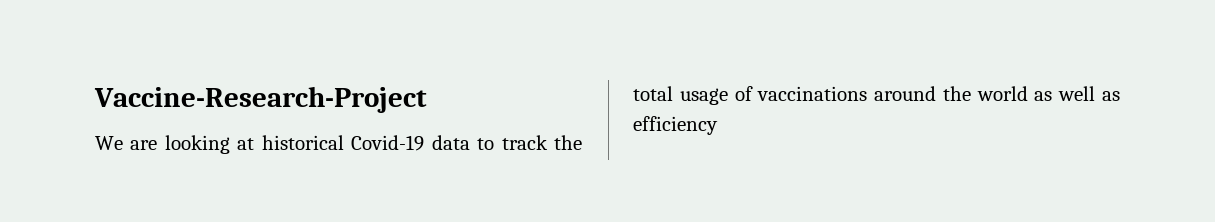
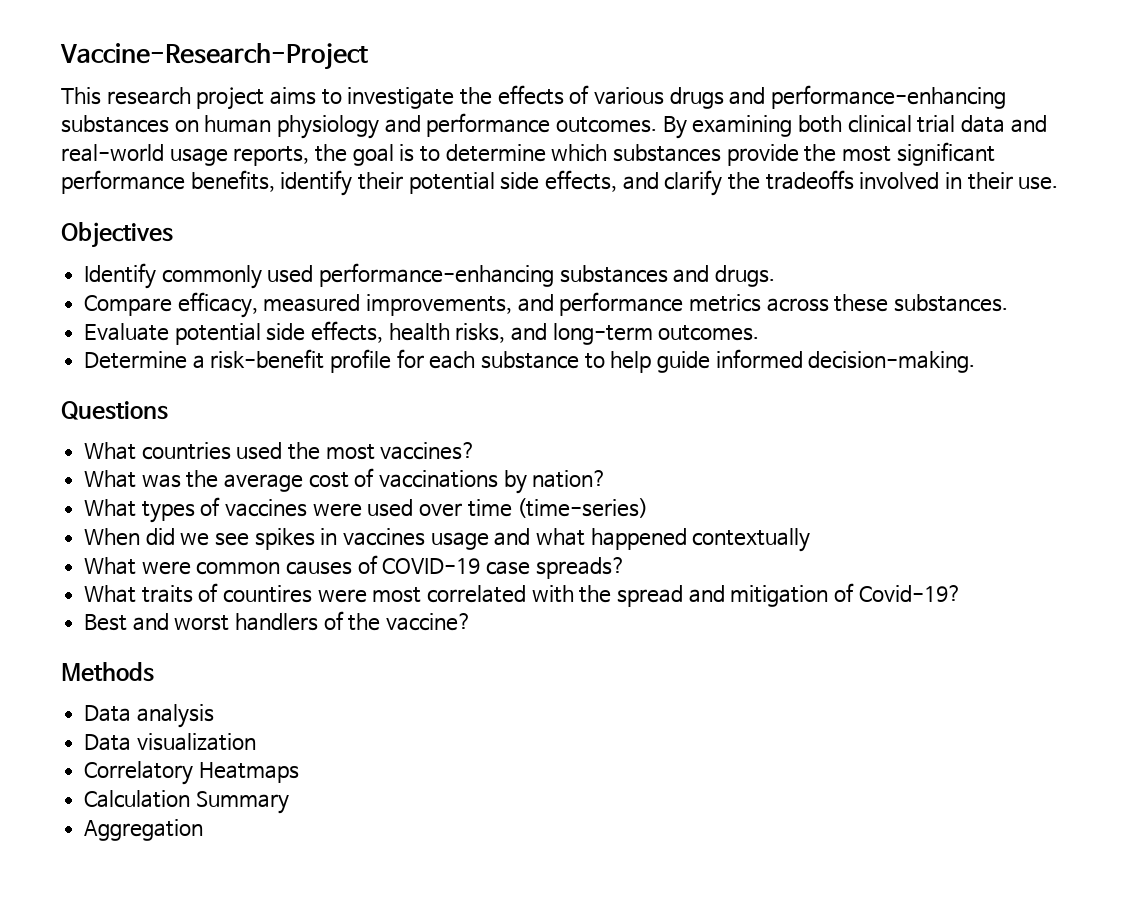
[95,135,582,154] [633,86,1120,105] [633,116,718,135] We are looking at historical Covid-19 data to track the total usage of vaccinations around the world as well as efficiency -> [61,85,1006,110] [61,113,1047,139] [61,142,995,166] [61,170,1059,196] [61,222,173,248] [84,263,776,289] [84,292,1009,318] [84,321,760,345] [84,349,976,373] [61,401,168,420] [84,442,477,460] [84,468,608,494] [84,497,649,523] [84,528,811,552] [84,555,626,579] [84,583,962,607] [84,611,473,631] [61,662,154,682] [84,704,214,728] [84,733,256,751] [84,761,299,785] [84,790,289,814] [84,819,204,841] This research project aims to investigate the effects of various drugs and performance-enhancing substances on human physiology and performance outcomes. By examining both clinical trial data and real-world usage reports, the goal is to determine which substances provide the most significant performance benefits, identify their potential side effects, and clarify the tradeoffs involved in their use. // Objectives // Identify commonly used performance-enhancing substances and drugs. // Compare efficacy, measured improvements, and performance metrics across these substances. // Evaluate potential side effects, health risks, and long-term outcomes. // Determine a risk-benefit profile for each substance to help guide informed decision-making. // Questions // What countries used the most vaccines? // What was the average cost of vaccinations by nation? // What types of vaccines were used over time (time-series) // When did we see spikes in vaccines usage and what happened contextually // What were common causes of COVID-19 case spreads? // What traits of countires were most correlated with the spread and mitigation of Covid-19? // Best and worst handlers of the vaccine? // Methods // Data analysis // Data visualization // Correlatory Heatmaps // Calculation Summary // Aggregation

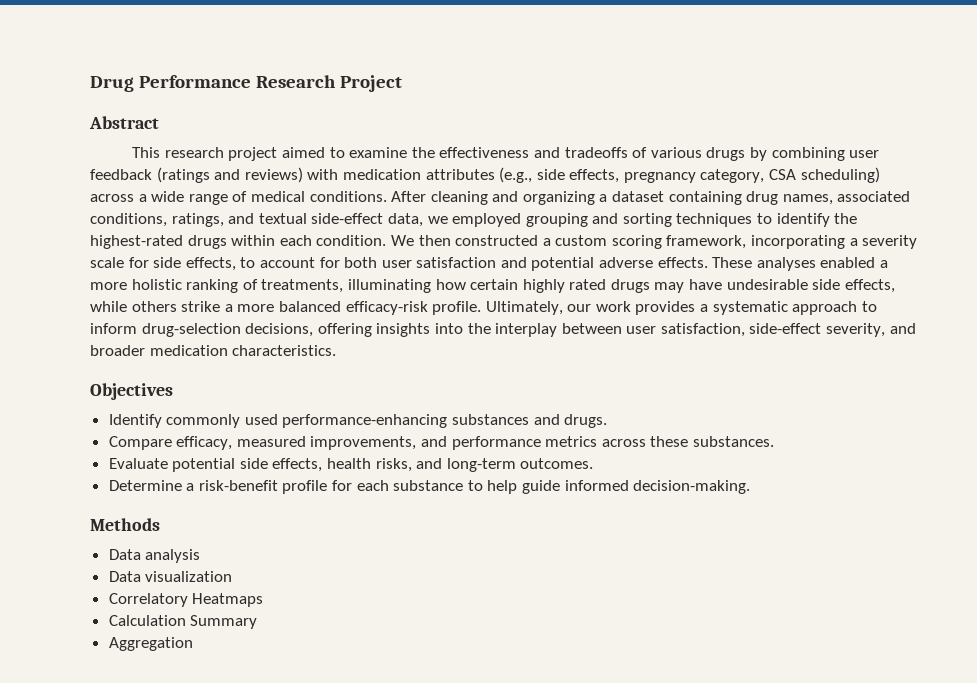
[60,43,368,70] [61,85,1006,110] [61,113,1047,139] [61,142,995,166] [61,170,1059,196] Vaccine-Research-Project // This research project aims to investigate the effects of various drugs and performance-enhancing substances on human physiology and performance outcomes. By examining both clinical trial data and real-world usage reports, the goal is to determine which substances provide the most significant performance benefits, identify their potential side effects, and clarify the tradeoffs involved in their use. -> [90,75,403,92] [89,116,159,129] [132,147,880,161] [90,167,880,183] [90,191,911,205] [90,213,858,227] [90,235,918,249] [90,257,889,271] [90,279,895,293] [90,301,877,315] [90,323,916,337] [90,345,337,356] Drug Performance Research Project // Abstract // This research project aimed to examine the effectiveness and tradeoffs of various drugs by combining user feedback (ratings and reviews) with medication attributes (e.g., side effects, pregnancy category, CSA scheduling) across a wide range of medical conditions. After cleaning and organizing a dataset containing drug names, associated conditions, ratings, and textual side-effect data, we employed grouping and sorting techniques to identify the highest-rated drugs within each condition. We then constructed a custom scoring framework, incorporating a severity scale for side effects, to account for both user satisfaction and potential adverse effects. These analyses enabled a more holistic ranking of treatments, illuminating how certain highly rated drugs may have undesirable side effects, while others strike a more balanced efficacy-risk profile. Ultimately, our work provides a systematic approach to inform drug-selection decisions, offering insights into the interplay between user satisfaction, side-effect severity, and broader medication characteristics.
[61,401,168,420] [84,442,477,460] [84,468,608,494] [84,497,649,523] [84,528,811,552] [84,555,626,579] [84,583,962,607] [84,611,473,631] // Questions // What countries used the most vaccines? // What was the average cost of vaccinations by nation? // What types of vaccines were used over time (time-series) // When did we see spikes in vaccines usage and what happened contextually // What were common causes of COVID-19 case spreads? // What traits of countires were most correlated with the spread and mitigation of Covid-19? // Best and worst handlers of the vaccine? -> (751, 487) none

